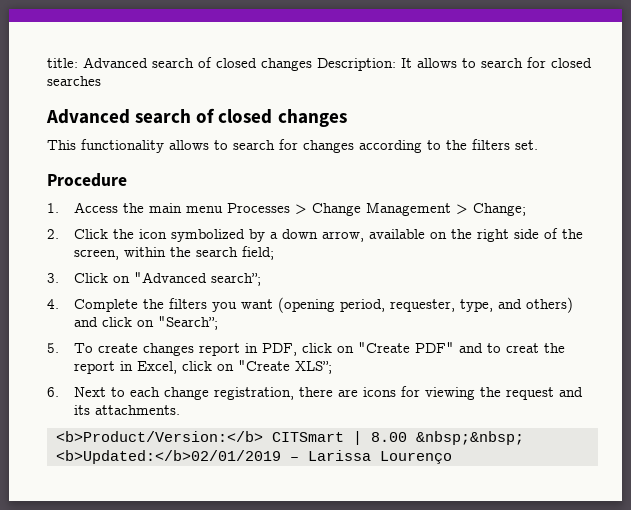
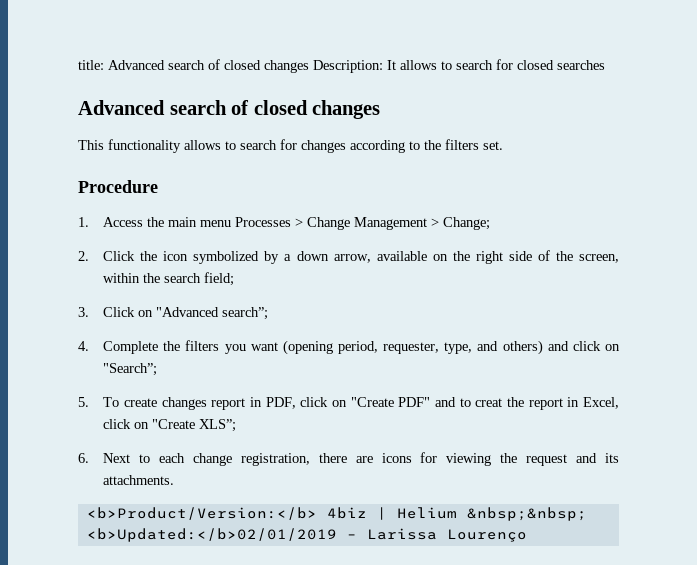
[271,431,407,445] CITSmart | 8.00 -> [326,507,457,520] 4biz | Helium

